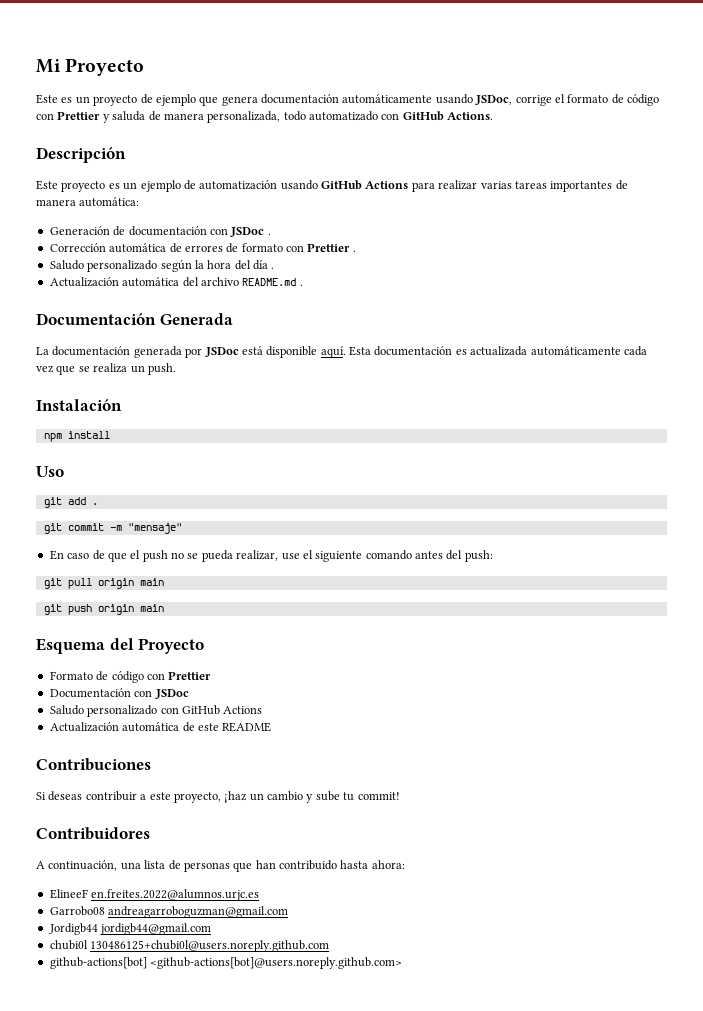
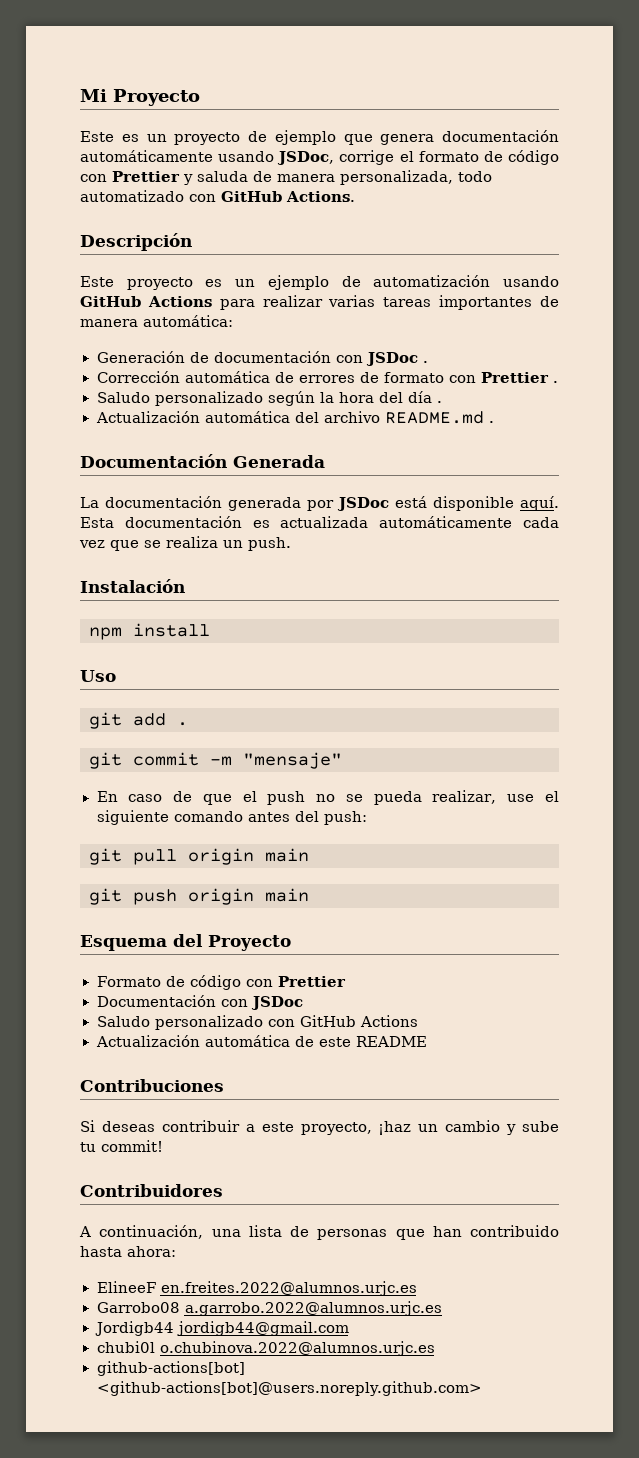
[108,906,289,918] andreagarroboguzman@gmail.com -> [184,1301,442,1316] a.garrobo.2022@alumnos.urjc.es
[90,940,330,952] 130486125+chubi0l@users.noreply.github.com -> [159,1341,435,1356] o.chubinova.2022@alumnos.urjc.es

